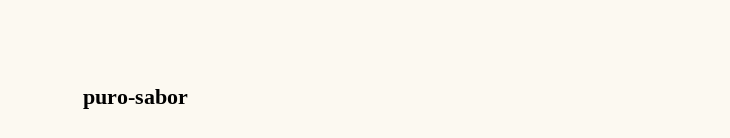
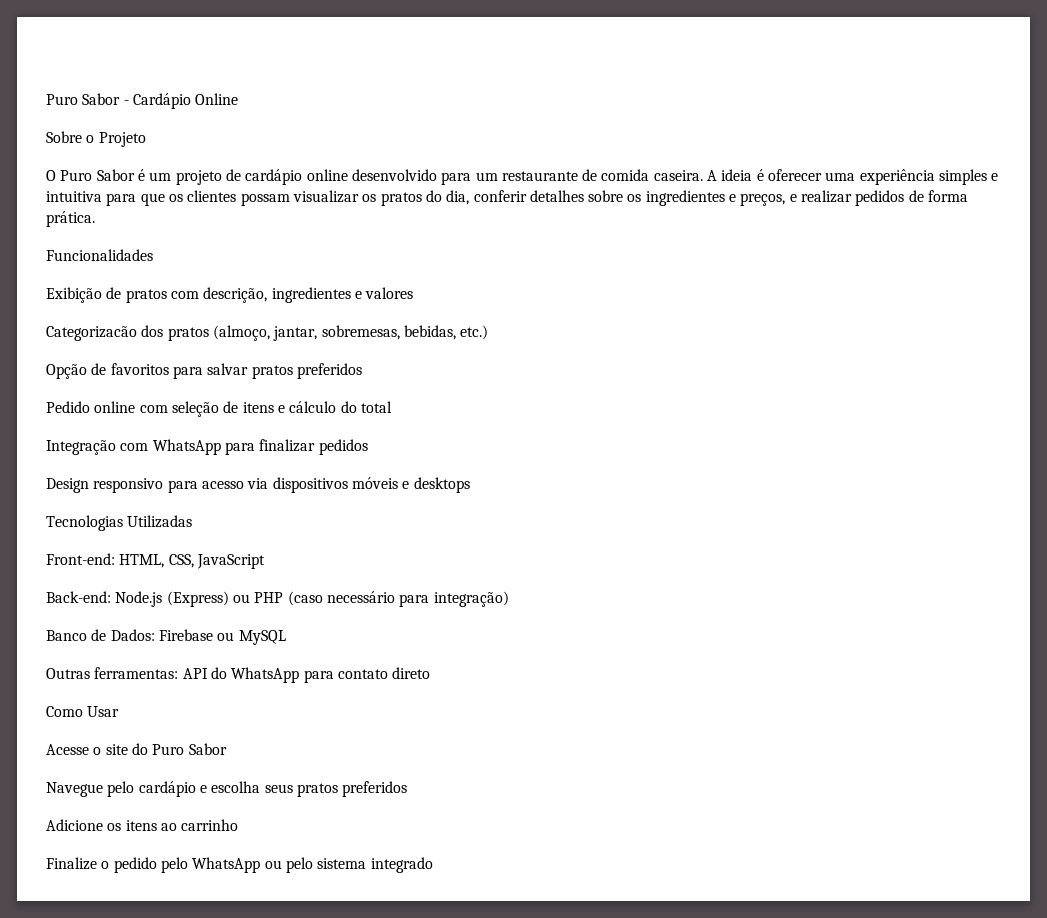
[83,89,188,109] puro-sabor -> [46,93,239,109] [46,131,146,147] [46,169,999,185] [46,190,969,206] [46,211,95,227] [46,249,153,261] [46,287,414,303] [46,325,489,341] [46,363,362,379] [46,401,392,417] [46,439,368,455] [46,477,470,493] [46,515,193,531] [46,553,265,569] [46,591,509,607] [46,629,286,645] [46,667,431,683] [46,706,120,717] [46,743,227,755] [46,781,408,797] [46,819,239,831] [46,857,433,873] Puro Sabor - Cardápio Online // Sobre o Projeto // O Puro Sabor é um projeto de cardápio online desenvolvido para um restaurante de comida caseira. A ideia é oferecer uma experiência simples e intuitiva para que os clientes possam visualizar os pratos do dia, conferir detalhes sobre os ingredientes e preços, e realizar pedidos de forma prática. // Funcionalidades // Exibição de pratos com descrição, ingredientes e valores // Categorizacão dos pratos (almoço, jantar, sobremesas, bebidas, etc.) // Opção de favoritos para salvar pratos preferidos // Pedido online com seleção de itens e cálculo do total // Integração com WhatsApp para finalizar pedidos // Design responsivo para acesso via dispositivos móveis e desktops // Tecnologias Utilizadas // Front-end: HTML, CSS, JavaScript // Back-end: Node.js (Express) ou PHP (caso necessário para integração) // Banco de Dados: Firebase ou MySQL // Outras ferramentas: API do WhatsApp para contato direto // Como Usar // Acesse o site do Puro Sabor // Navegue pelo cardápio e escolha seus pratos preferidos // Adicione os itens ao carrinho // Finalize o pedido pelo WhatsApp ou pelo sistema integrado

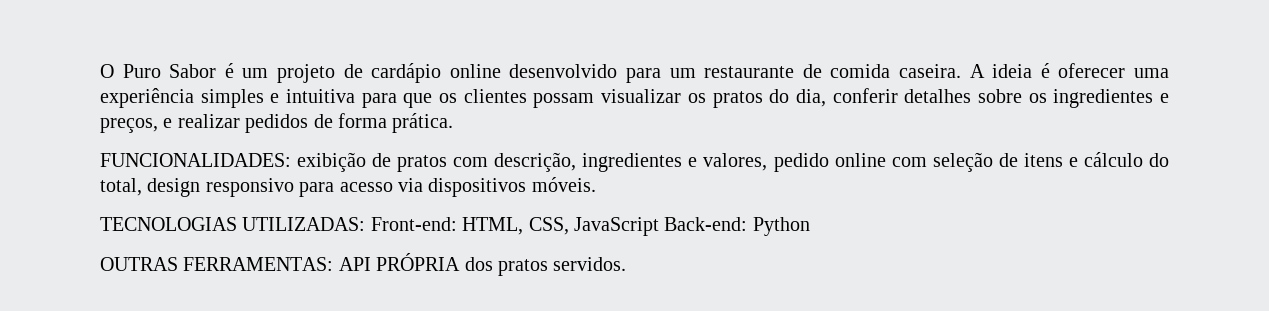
[46,93,239,109] [46,131,146,147] Puro Sabor - Cardápio Online // Sobre o Projeto // -> (100, 71) none
[46,249,153,261] [46,287,102,303] Funcionalidades // Exibição -> [100,152,367,172] FUNCIONALIDADES: exibição
[365,287,414,299] [46,325,489,341] [46,363,362,379] [46,401,90,413] valores // Categorizacão dos pratos (almoço, jantar, sobremesas, bebidas, etc.) // Opção de favoritos para salvar pratos preferidos // Pedido -> [703,153,829,172] valores, pedido
[360,401,392,413] [46,439,368,455] [46,478,89,493] total // Integração com WhatsApp para finalizar pedidos // Design -> [100,178,201,197] total, design
[351,477,470,493] [46,515,193,531] móveis e desktops // Tecnologias Utilizadas // -> [531,177,596,192] [100,217,366,231] móveis. // TECNOLOGIAS UTILIZADAS:
[46,591,509,607] [46,629,286,645] [46,667,431,683] [46,706,120,717] [46,743,227,755] [46,781,408,797] [46,819,239,831] [46,857,433,873] // Back-end: Node.js (Express) ou PHP (caso necessário para integração) // Banco de Dados: Firebase ou MySQL // Outras ferramentas: API do WhatsApp para contato direto // Como Usar // Acesse o site do Puro Sabor // Navegue pelo cardápio e escolha seus pratos preferidos // Adicione os itens ao carrinho // Finalize o pedido pelo WhatsApp ou pelo sistema integrado -> [664,217,810,236] [100,253,627,276] Back-end: Python // OUTRAS FERRAMENTAS: API PRÓPRIA dos pratos servidos.

